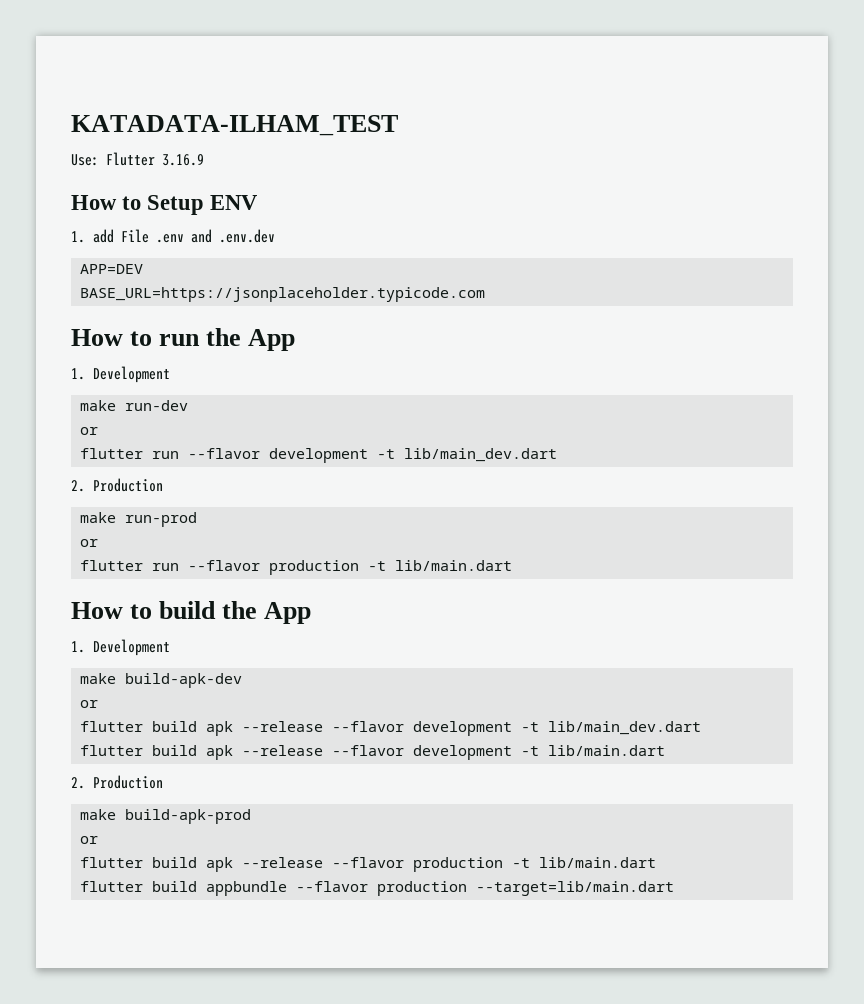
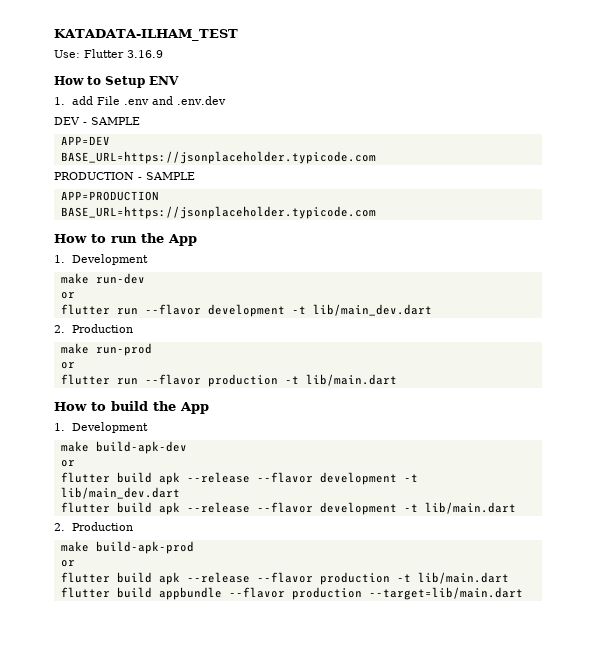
(275, 236) none -> [54,117,140,125] // DEV - SAMPLE
(486, 294) none -> [54,172,195,180] [60,191,159,201] [60,206,376,219] // PRODUCTION - SAMPLE // APP=PRODUCTION // BASE_URL=https://jsonplaceholder.typicode.com

